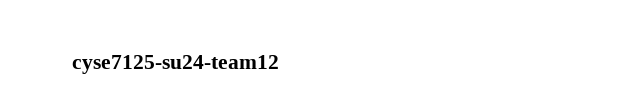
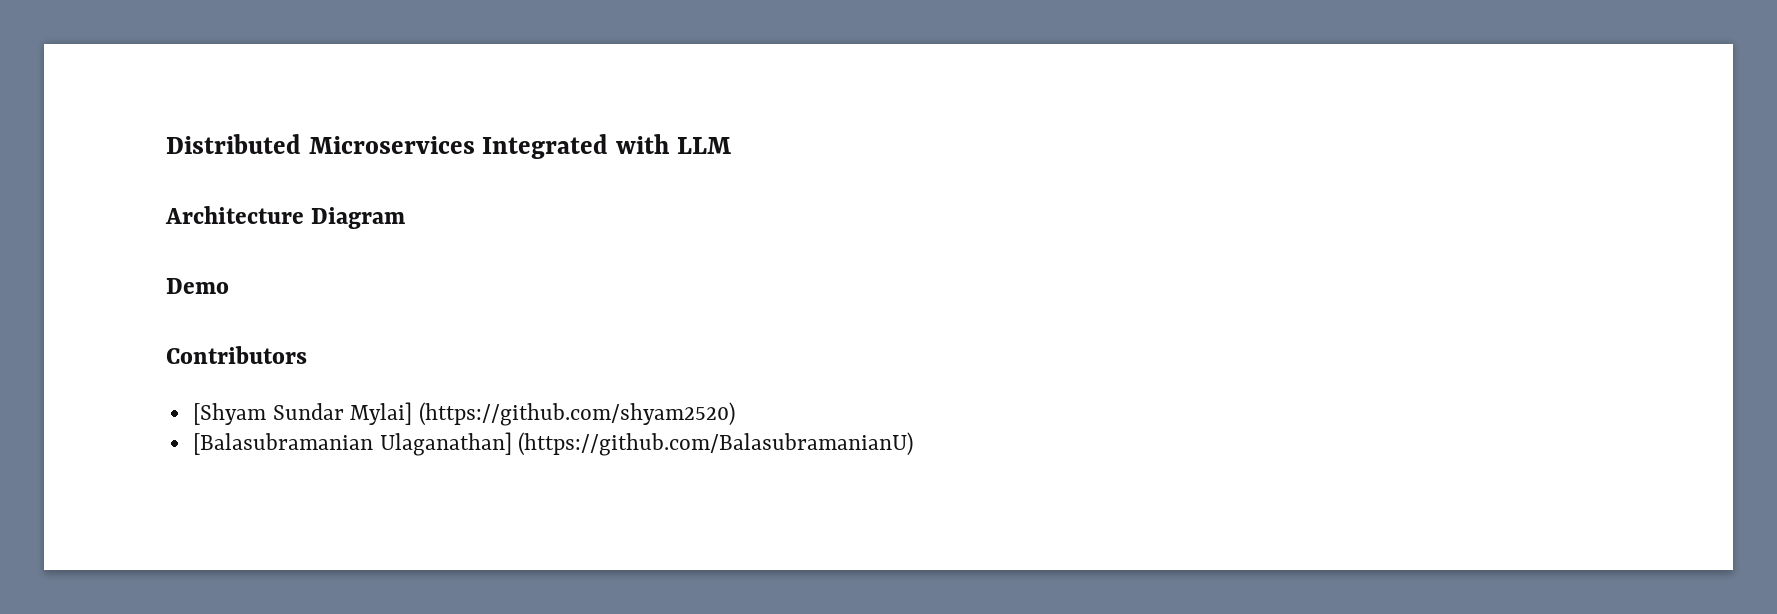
[72,55,279,74] cyse7125-su24-team12 -> [166,134,731,159] [165,206,406,229] [166,278,229,294] [166,346,307,364] [192,402,735,426] [192,432,914,456] Distributed Microservices Integrated with LLM // Architecture Diagram // Demo // Contributors // [Shyam Sundar Mylai] (https://github.com/shyam2520) // [Balasubramanian Ulaganathan] (https://github.com/BalasubramanianU)

